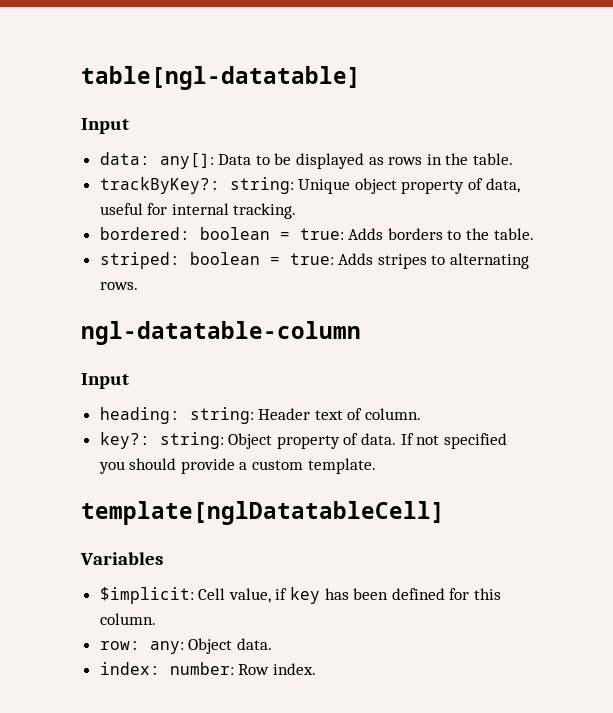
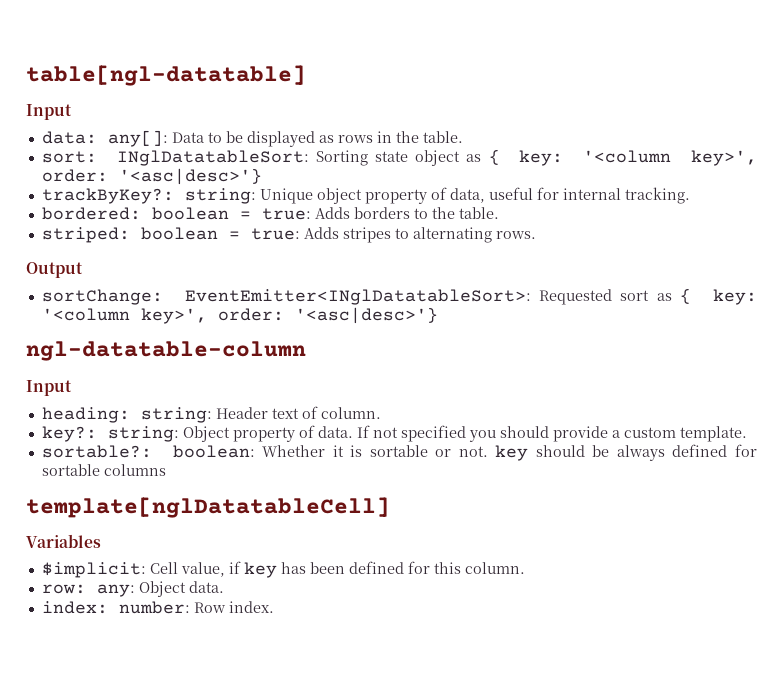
(514, 159) none -> [41,149,758,166] [41,168,262,185] // sort: INglDatatableSort: Sorting state object as { key: '<column key>', order: '<asc|desc>'}
(138, 286) none -> [26,262,83,278] [41,288,757,305] [41,307,438,324] // Output // sortChange: EventEmitter<INglDatatableSort>: Requested sort as { key: '<column key>', order: '<asc|desc>'}
(376, 466) none -> [41,444,757,461] [41,464,166,476] // sortable?: boolean: Whether it is sortable or not. key should be always defined for sortable columns

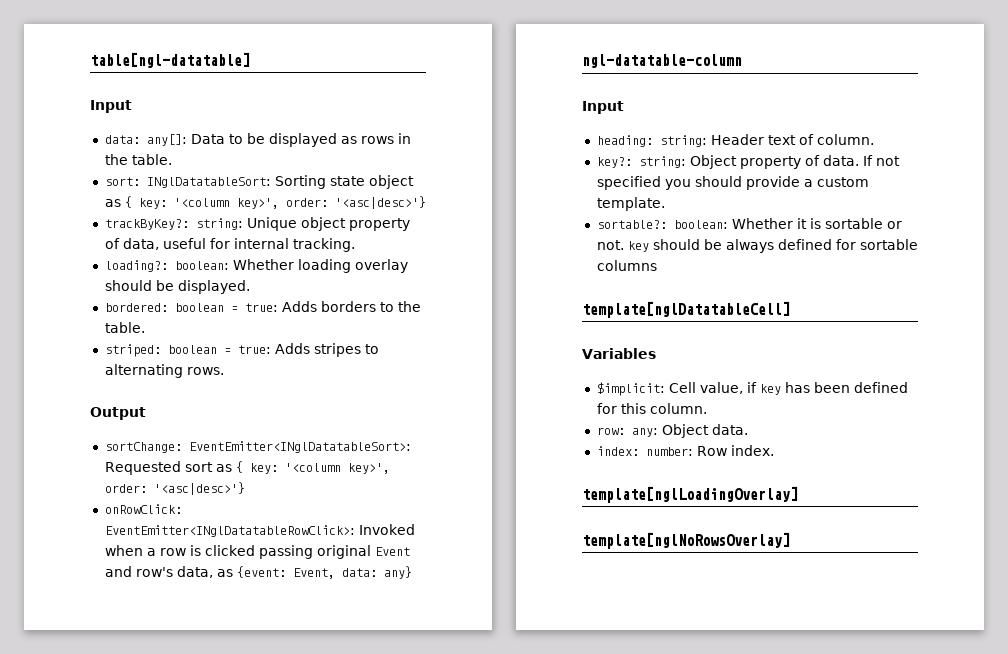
(690, 195) none -> [104,259,408,273] [104,280,250,294] // loading?: boolean: Whether loading overlay should be displayed.
(438, 315) none -> [104,504,182,514] [104,524,415,537] [104,545,410,559] [104,566,412,579] // onRowClick: EventEmitter<INglDatatableRowClick>: Invoked when a row is clicked passing original Event and row's data, as {event: Event, data: any}
(274, 607) none -> [582,486,798,503] [582,532,790,549] // template[nglLoadingOverlay] // template[nglNoRowsOverlay]

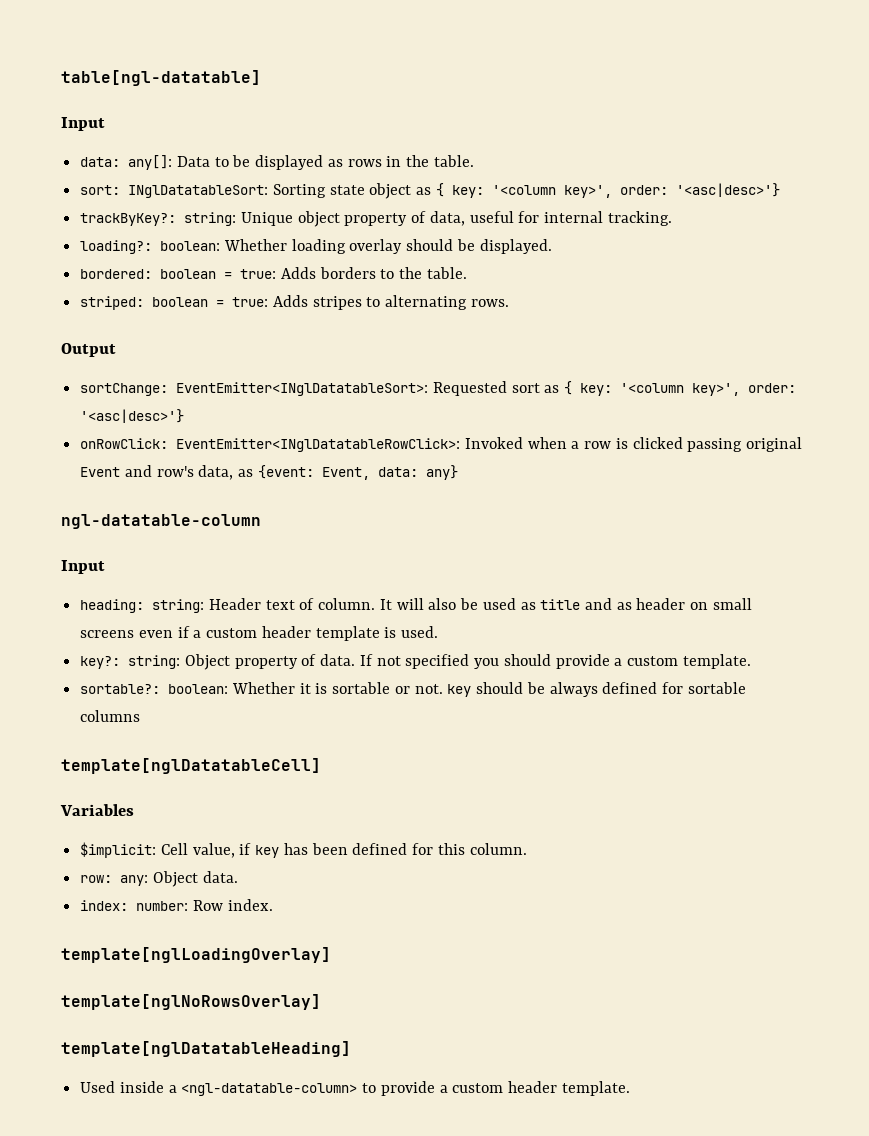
(874, 139) none -> [379,598,752,610] [80,626,439,641] It will also be used as title and as header on small screens even if a custom header template is used.
(790, 540) none -> [61,1041,351,1057] [80,1081,630,1096] // template[nglDatatableHeading] // Used inside a <ngl-datatable-column> to provide a custom header template.

